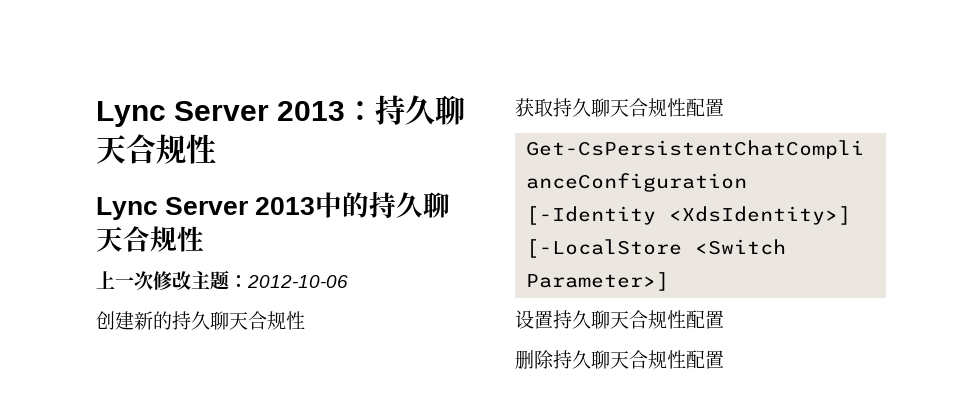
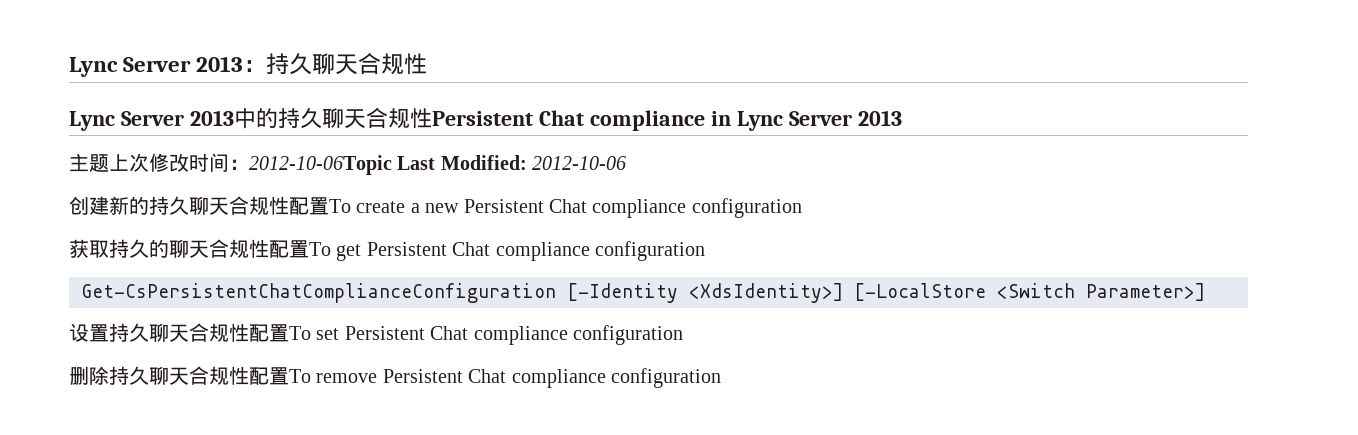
[96,270,248,290] // 上一次修改主题： -> [431,110,902,131] [69,153,527,175] Persistent Chat compliance in Lync Server 2013 // 主题上次修改时间：2012-10-06Topic Last Modified:
(305, 320) none -> [289,197,802,218] 配置To create a new Persistent Chat compliance configuration
[591,98,724,117] 聊天合规性配置 -> [149,239,705,261] 的聊天合规性配置To get Persistent Chat compliance configuration
(724, 319) none -> [289,325,683,345] To set Persistent Chat compliance configuration
(724, 359) none -> [289,368,721,388] To remove Persistent Chat compliance configuration

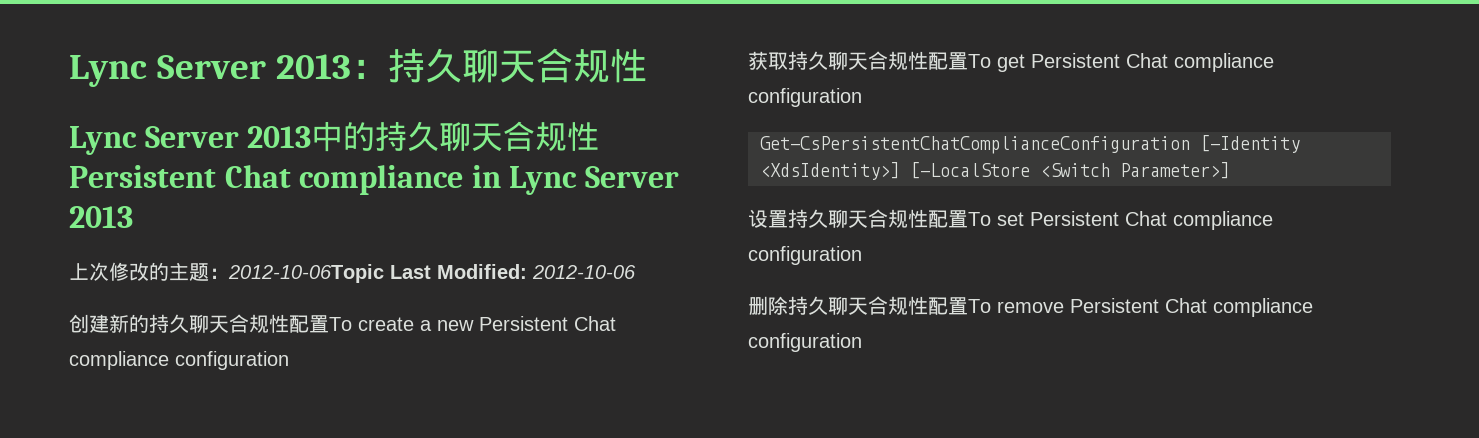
[69,153,109,172] 主题 -> (133, 217) none
[189,153,229,172] 时间 -> [149,262,209,281] 的主题
[149,239,169,258] 的 -> (828, 60) none

